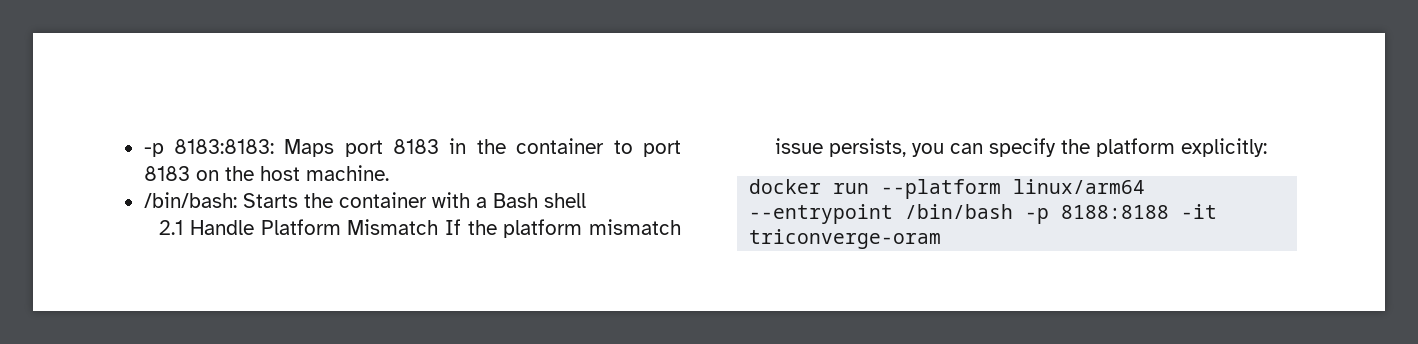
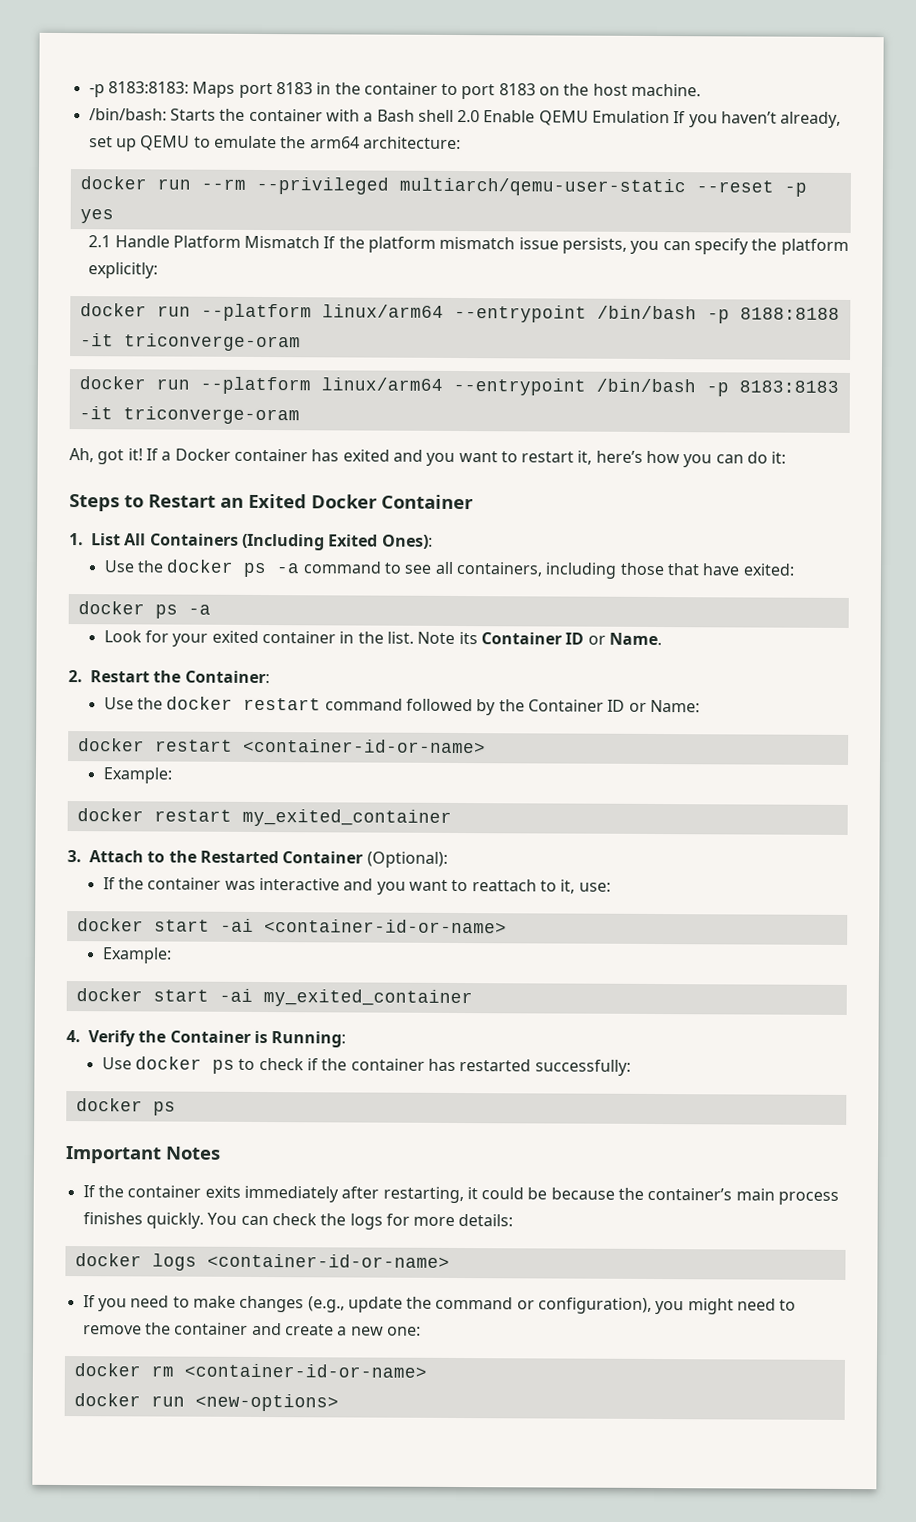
(586, 200) none -> [457,109,842,128] [88,135,461,152] [79,176,807,197] [79,209,114,224] 2.0 Enable QEMU Emulation If you haven’t already, set up QEMU to emulate the arm64 architecture: // docker run --rm --privileged multiarch/qemu-user-static --reset -p yes
(942, 239) none -> [78,376,839,397] [78,406,300,425] [69,448,787,468] [69,493,474,512] [69,533,433,551] [103,559,795,579] [77,601,211,619] [103,630,662,647] [68,670,270,684] [103,696,700,716] [77,738,486,754] [102,767,172,784] [76,808,452,827] [67,850,448,868] [102,877,611,895] [76,918,507,934] [101,947,172,964] [75,988,473,1008] [66,1030,347,1048] [101,1056,631,1076] [75,1098,176,1116] [65,1146,221,1164] [82,1185,840,1205] [82,1212,514,1230] [74,1253,450,1271] [82,1295,797,1315] [82,1322,421,1336] [73,1363,427,1378] [73,1393,339,1412] // docker run --platform linux/arm64 --entrypoint /bin/bash -p 8183:8183 -it triconverge-oram // Ah, got it! If a Docker container has exited and you want to restart it, here’s how you can do it: // Steps to Restart an Exited Docker Container // 1. List All Containers (Including Exited Ones): // Use the docker ps -a command to see all containers, including those that have exited: // docker ps -a // Look for your exited container in the list. Note its Container ID or Name. // 2. Restart the Container: // Use the docker restart command followed by the Container ID or Name: // docker restart <container-id-or-name> // Example: // docker restart my_exited_container // 3. Attach to the Restarted Container (Optional): // If the container was interactive and you want to reattach to it, use: // docker start -ai <container-id-or-name> // Example: // docker start -ai my_exited_container // 4. Verify the Container is Running: // Use docker ps to check if the container has restarted successfully: // docker ps // Important Notes // If the container exits immediately after restarting, it could be because the container’s main process finishes quickly. You can check the logs for more details: // docker logs <container-id-or-name> // If you need to make changes (e.g., update the command or configuration), you might need to remove the container and create a new one: // docker rm <container-id-or-name> // docker run <new-options>

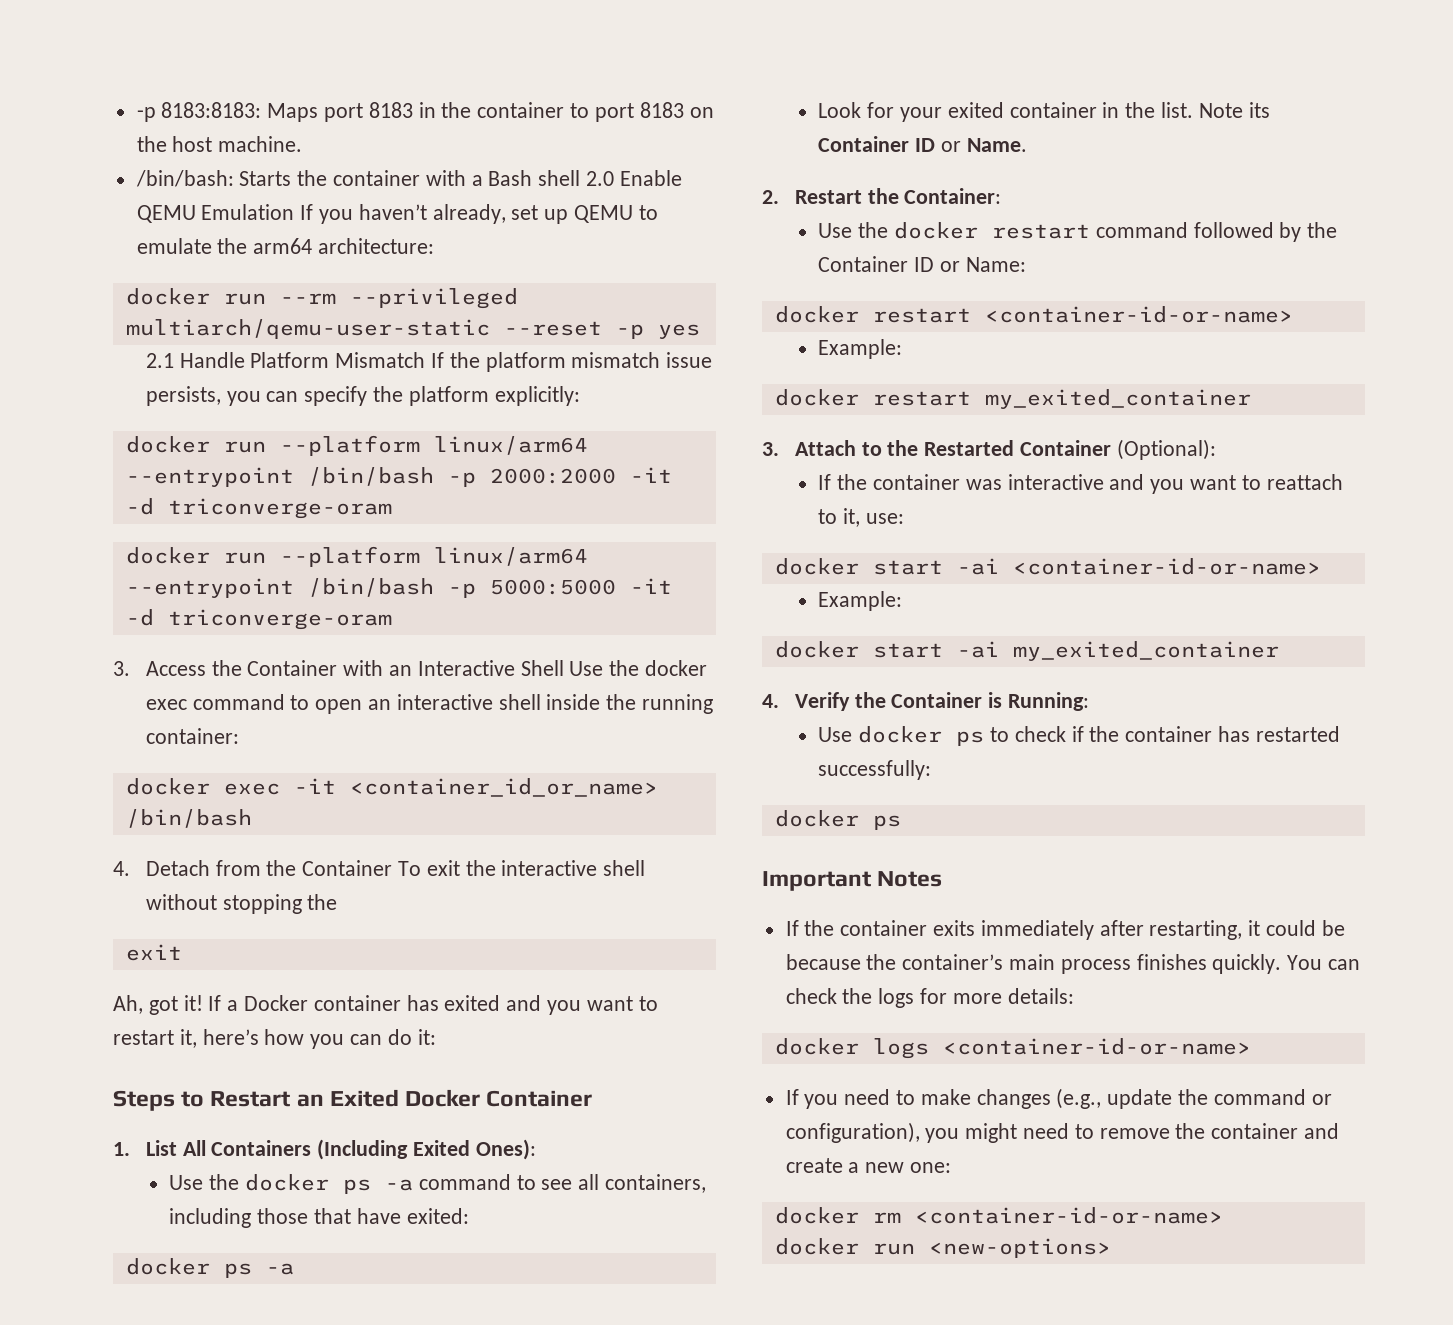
[739,307,840,320] [79,333,114,347] 8188:8188 -it -> [489,467,672,484] [125,498,154,515] 2000:2000 -it -d
[738,380,839,393] [78,406,300,425] 8183:8183 -it triconverge-oram -> [489,578,672,595] [125,609,392,630] [113,660,708,676] [145,694,714,714] [145,728,239,744] [125,778,658,797] [125,809,252,828] [113,860,646,876] [145,894,338,914] [125,944,182,961] 5000:5000 -it -d triconverge-oram // 3. Access the Container with an Interactive Shell Use the docker exec command to open an interactive shell inside the running container: // docker exec -it <container_id_or_name> /bin/bash // 4. Detach from the Container To exit the interactive shell without stopping the // exit

